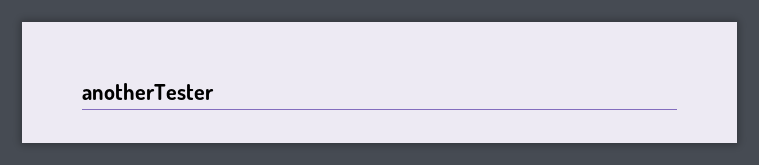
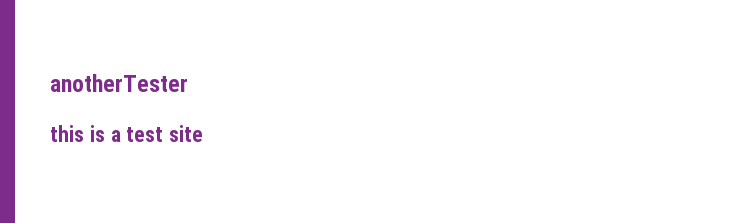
(214, 91) none -> [50,125,204,142] // this is a test site

